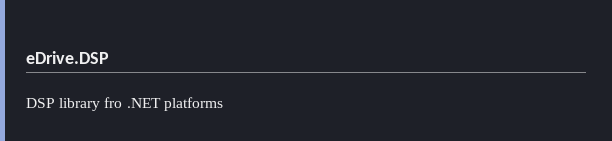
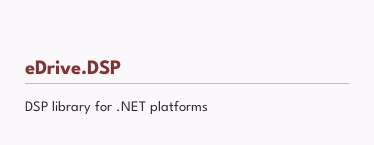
[104,97,123,108] fro -> [95,100,112,112] for

